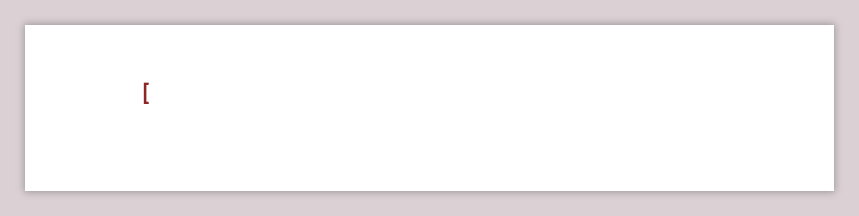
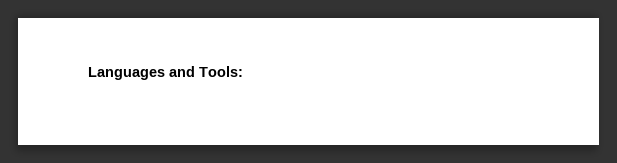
[142,82,150,104] [ -> [88,66,243,80] Languages and Tools:

